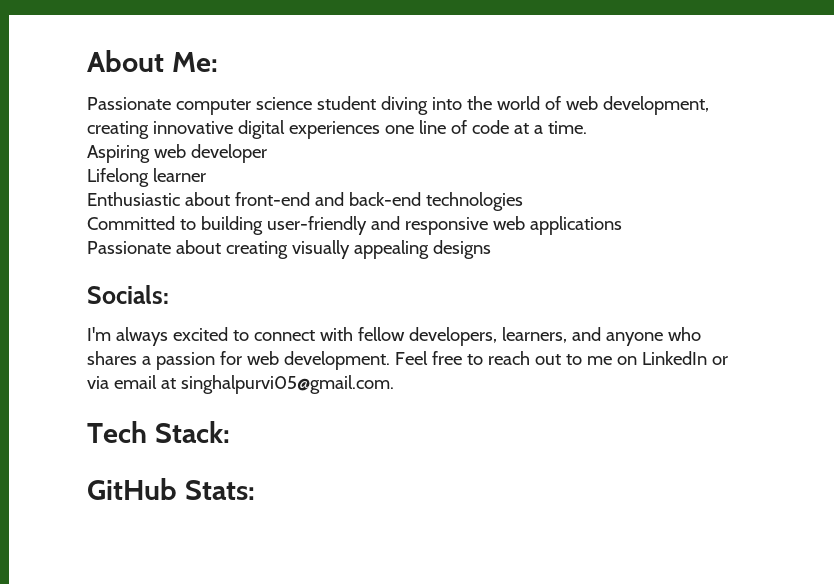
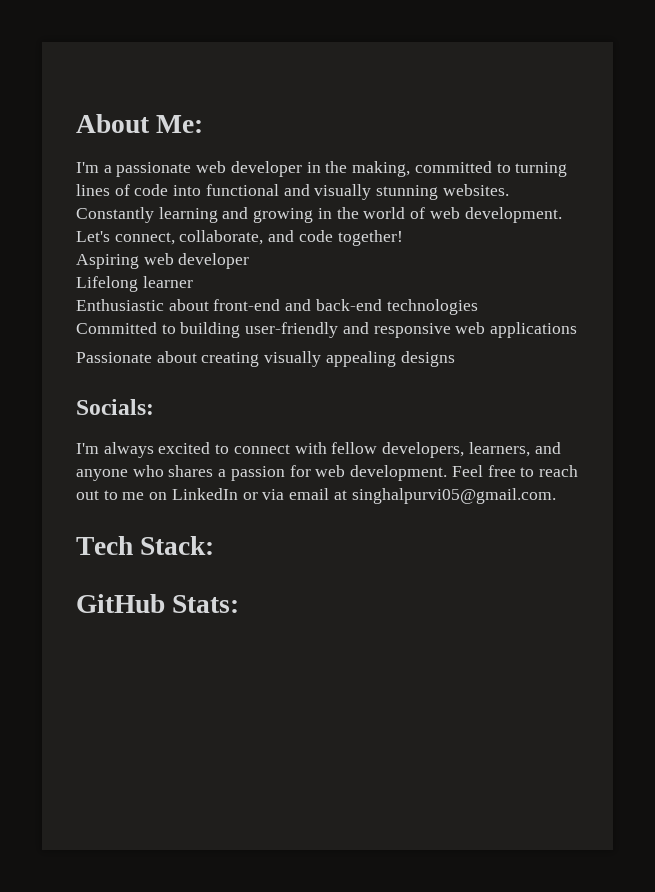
[87,96,709,115] [87,120,587,139] Passionate computer science student diving into the world of web development, creating innovative digital experiences one line of code at a time. -> [76,161,568,177] [76,184,509,200] [76,207,562,223] [76,230,403,246] I'm a passionate web developer in the making, committed to turning lines of code into functional and visually stunning websites. Constantly learning and growing in the world of web development. Let's connect, collaborate, and code together!

